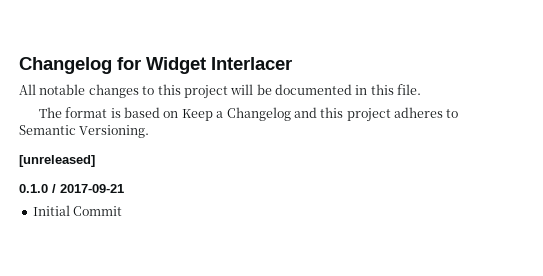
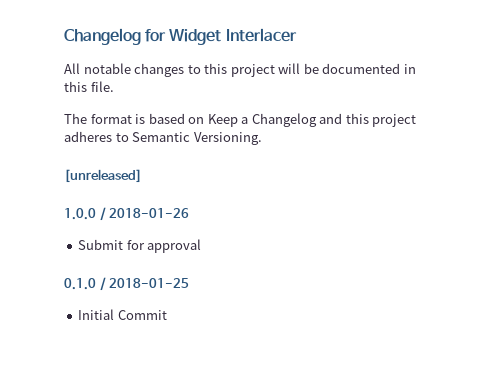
(95, 161) none -> [64,207,190,221] [78,239,202,253] // 1.0.0 / 2018-01-26 // Submit for approval
[60,184,124,193] 2017-09-21 -> [109,278,190,288] 2018-01-25

